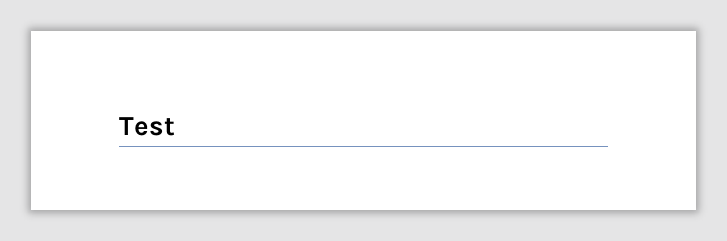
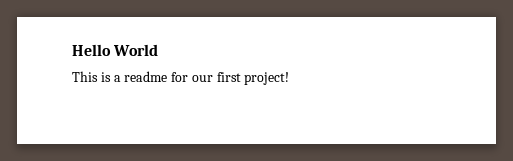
[119,117,175,136] Test -> [72,44,159,56] [72,71,290,85] Hello World // This is a readme for our first project!

